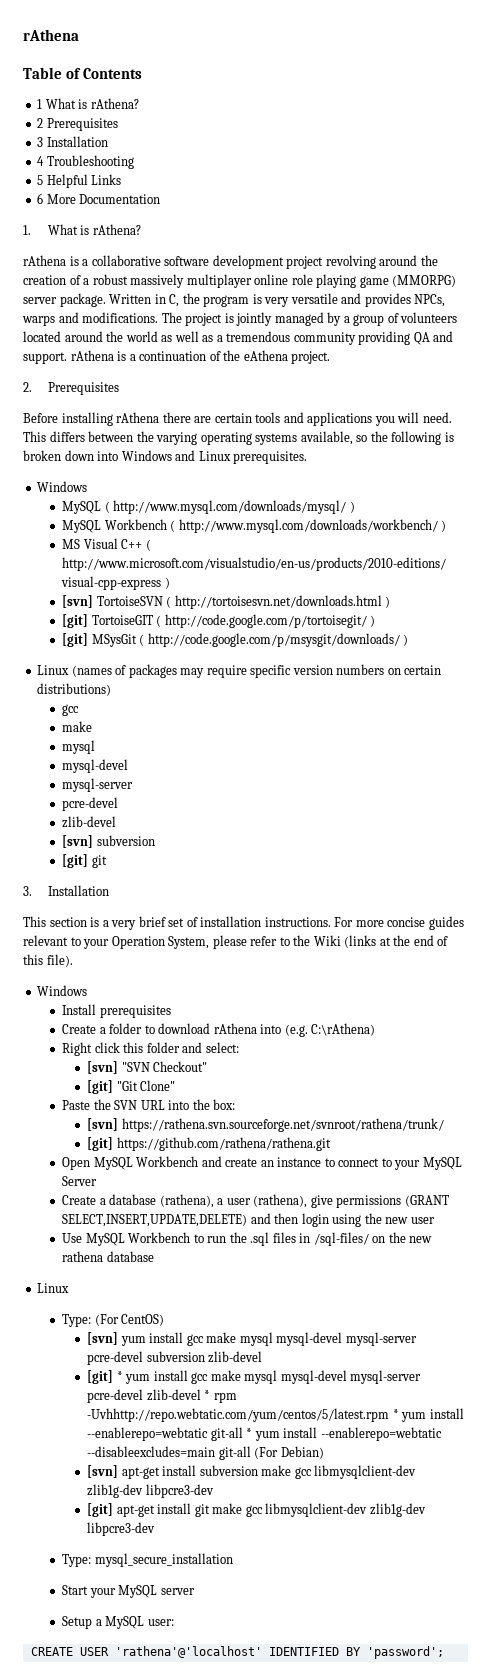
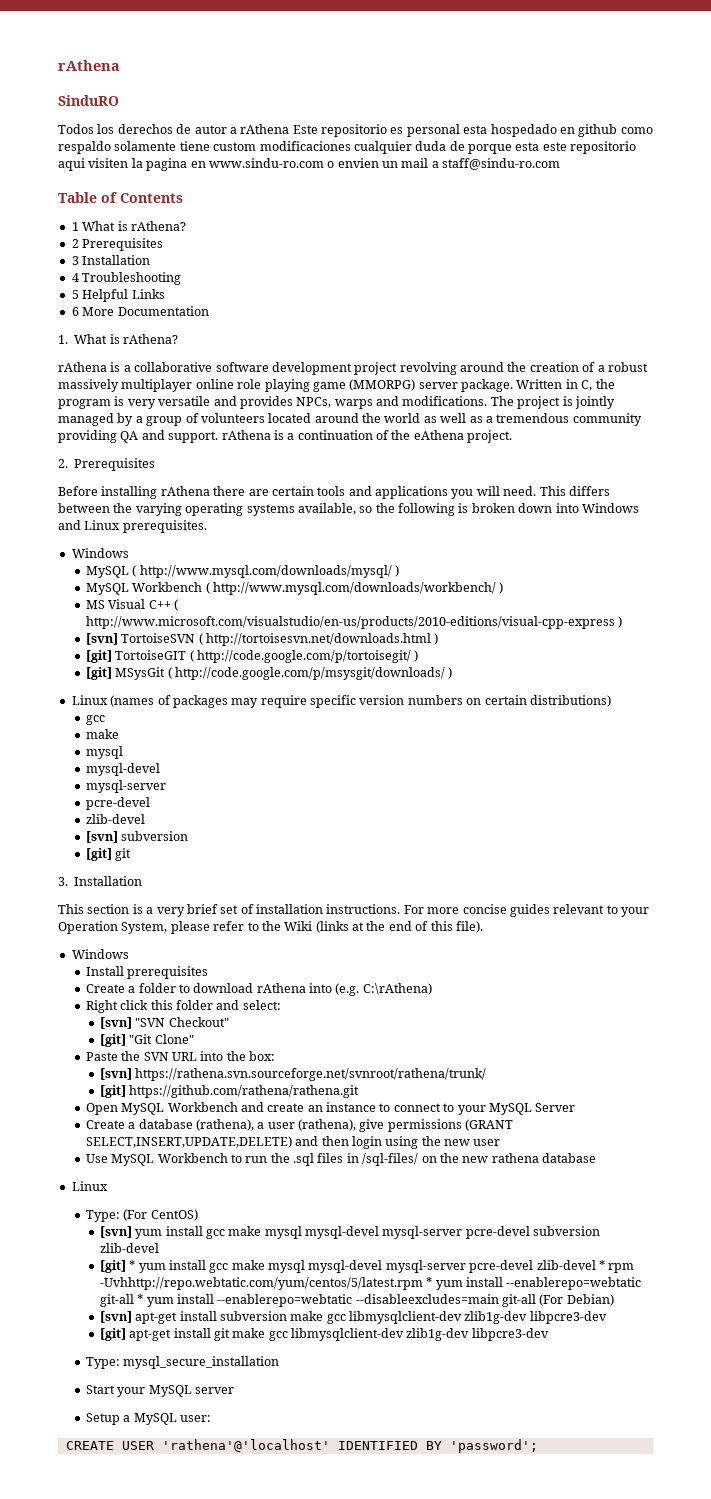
[23,29,79,41] rAthena -> [58,60,120,71] [58,95,119,106] [58,124,653,137] [58,141,637,154] [58,158,561,171] rAthena // SinduRO // Todos los derechos de autor a rAthena Este repositorio es personal esta hospedado en github como respaldo solamente tiene custom modificaciones cualquier duda de porque esta este repositorio aqui visiten la pagina en www.sindu-ro.com o envien un mail a staff@sindu-ro.com

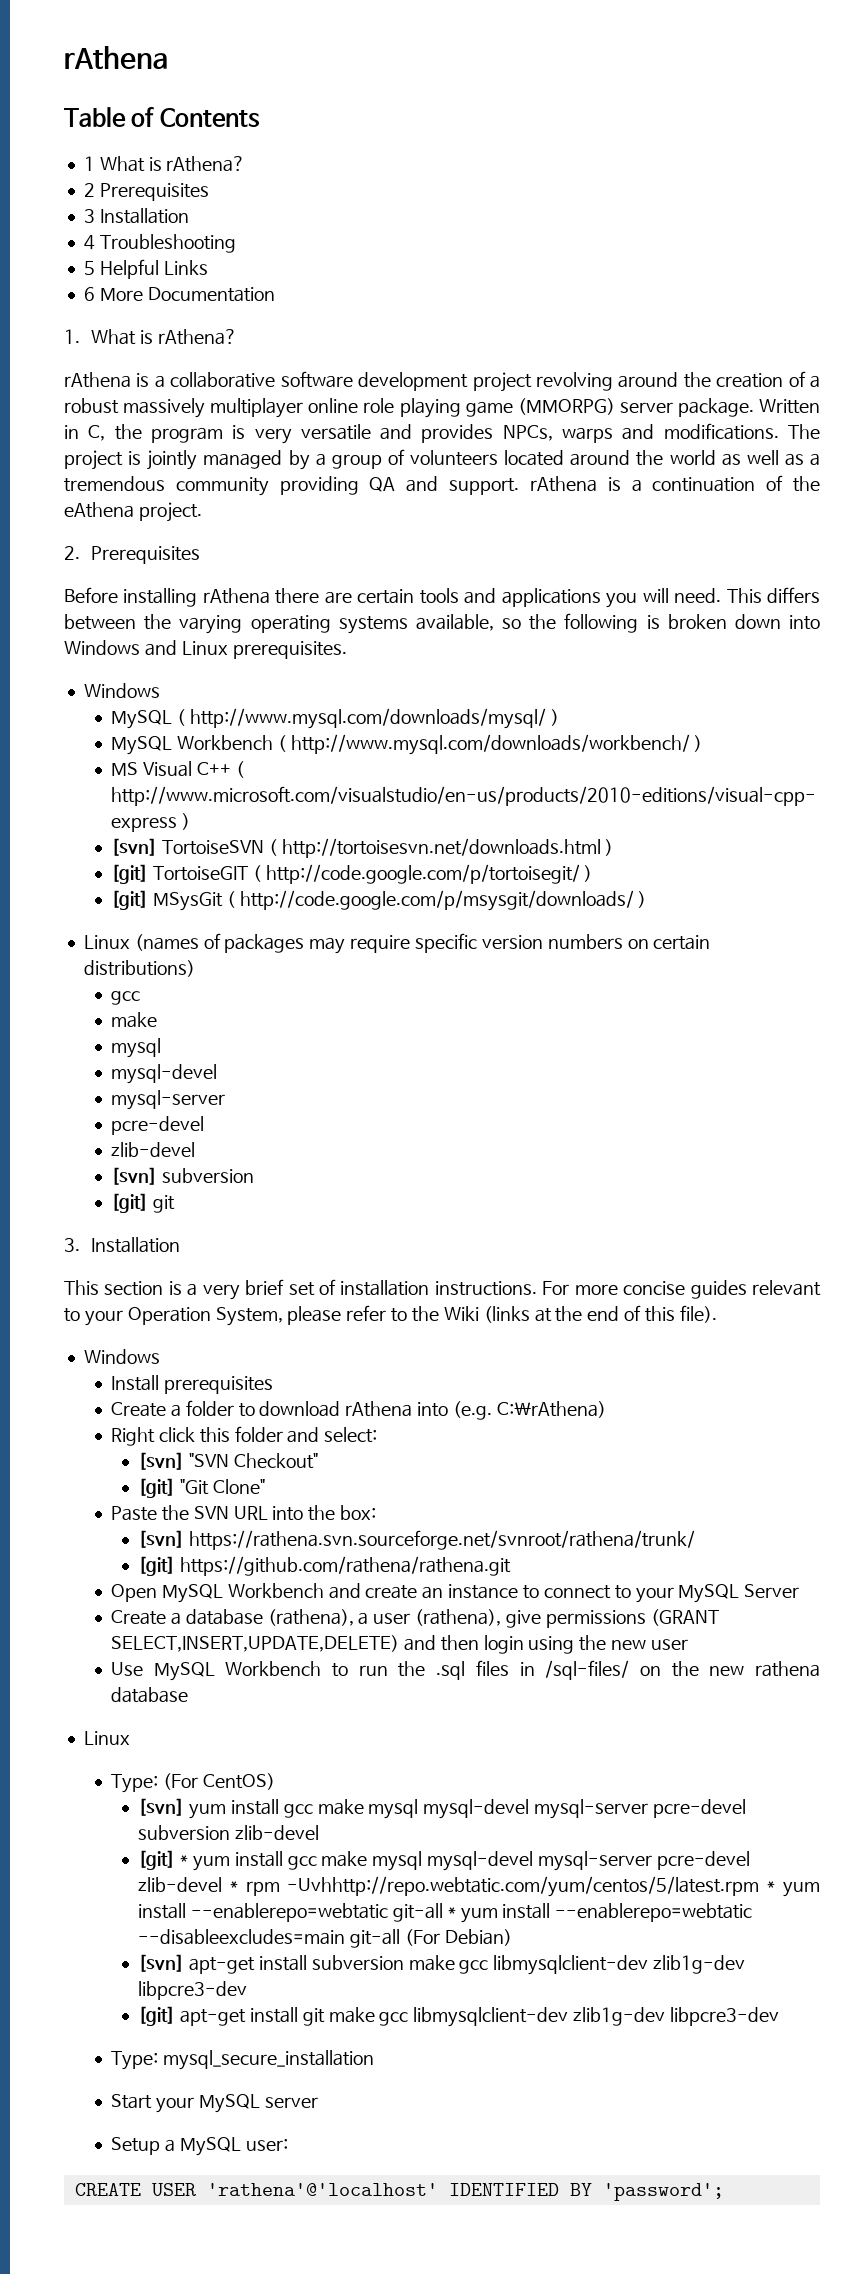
[58,60,120,71] [58,95,119,106] [58,124,653,137] [58,141,637,154] [58,158,561,171] rAthena // SinduRO // Todos los derechos de autor a rAthena Este repositorio es personal esta hospedado en github como respaldo solamente tiene custom modificaciones cualquier duda de porque esta este repositorio aqui visiten la pagina en www.sindu-ro.com o envien un mail a staff@sindu-ro.com -> [64,46,169,69] rAthena

